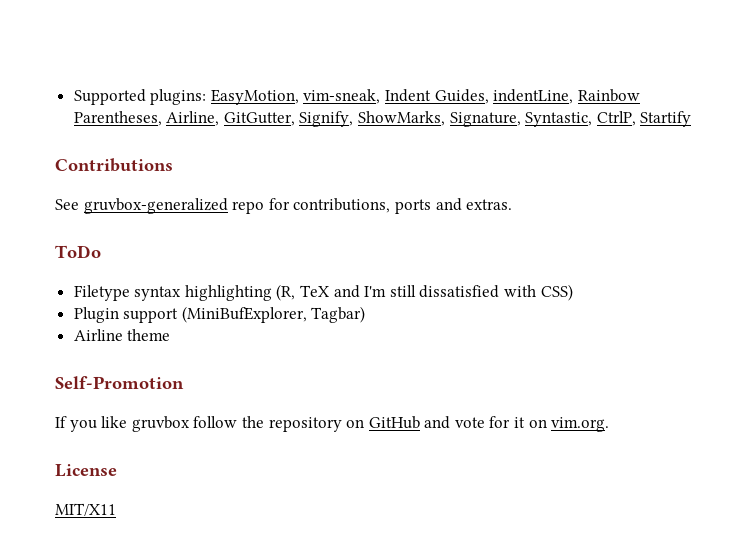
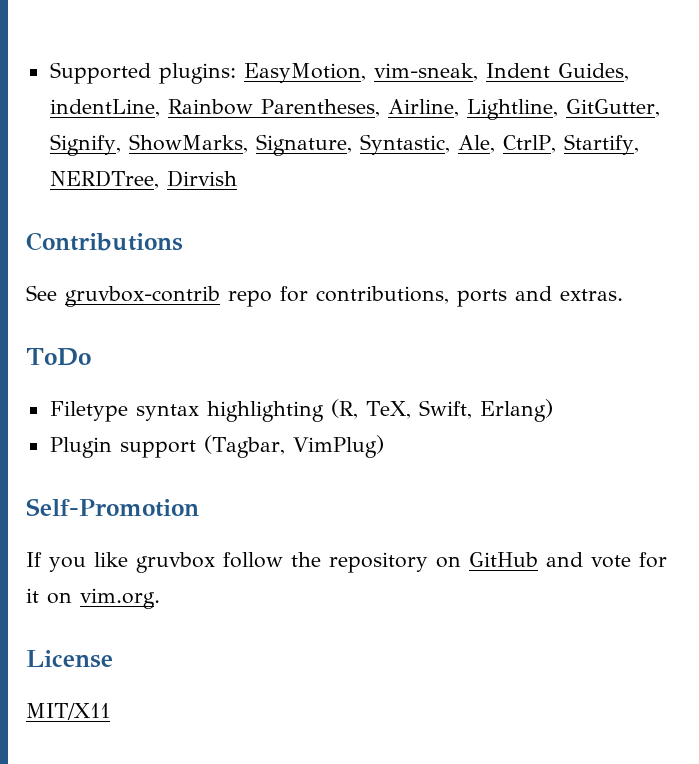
(220, 118) none -> [466,99,558,120] Lightline,
[596,111,692,127] CtrlP, Startify -> [457,134,639,155] [49,170,237,189] Ale, CtrlP, Startify, NERDTree, Dirvish
[83,198,228,214] gruvbox-generalized -> [65,286,220,307] gruvbox-contrib
[300,284,573,301] [73,306,366,323] [73,329,171,341] TeX and I'm still dissatisfied with CSS) // Plugin support (MiniBufExplorer, Tagbar) // Airline theme -> [365,399,553,422] [49,435,384,458] TeX, Swift, Erlang) // Plugin support (Tagbar, VimPlug)

